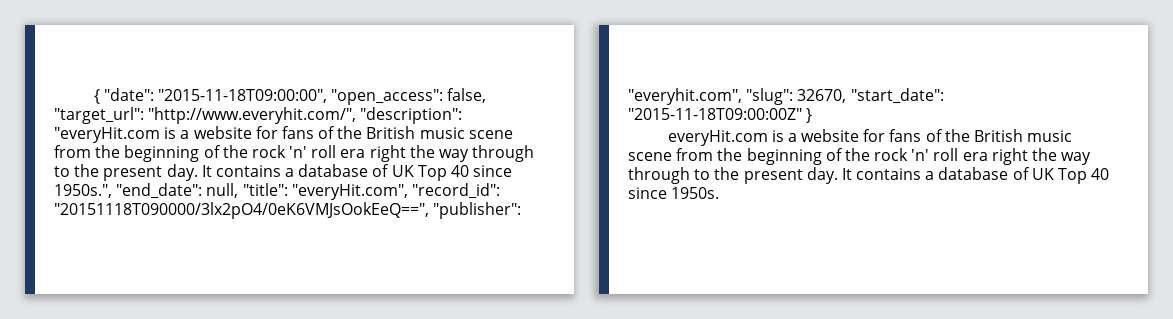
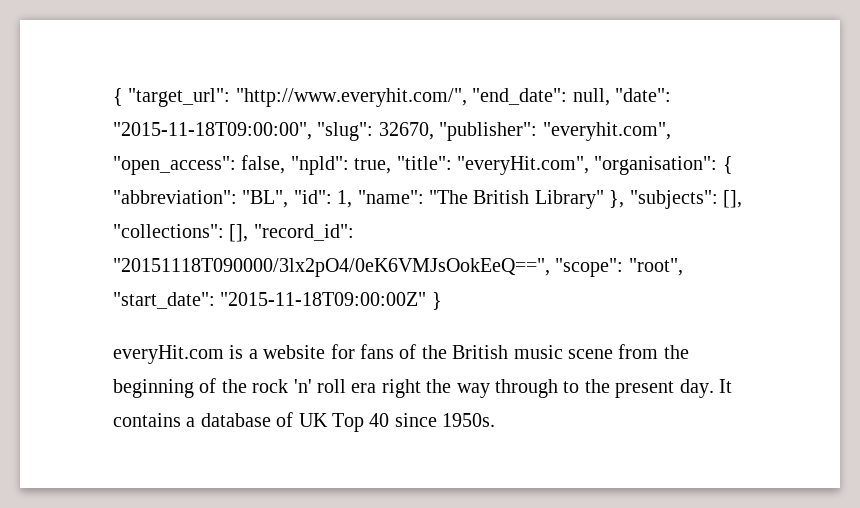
[93,88,487,105] [54,107,463,124] [54,126,513,143] [54,145,535,162] [54,164,513,181] [54,183,500,200] [54,202,522,219] [628,88,847,105] { "date": "2015-11-18T09:00:00", "open_access": false, "target_url": "http://www.everyhit.com/", "description": "everyHit.com is a website for fans of the British music scene from the beginning of the rock 'n' roll era right the way through to the present day. It contains a database of UK Top 40 since 1950s.", "end_date": null, "title": "everyHit.com", "record_id": "20151118T090000/3lx2pO4/0eK6VMJsOokEeQ==", "publisher": "everyhit.com", "slug": 32670, -> [113,88,671,107] [113,122,671,141] [113,155,733,175] [113,190,742,209] [113,224,354,242] [113,258,683,277] { "target_url": "http://www.everyhit.com/", "end_date": null, "date": "2015-11-18T09:00:00", "slug": 32670, "publisher": "everyhit.com", "open_access": false, "npld": true, "title": "everyHit.com", "organisation": { "abbreviation": "BL", "id": 1, "name": "The British Library" }, "subjects": [], "collections": [], "record_id": "20151118T090000/3lx2pO4/0eK6VMJsOokEeQ==", "scope": "root",

